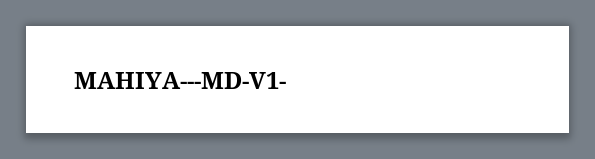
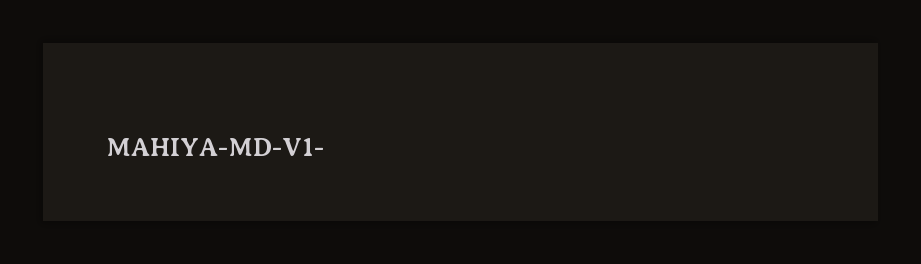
[74,72,286,89] MAHIYA---MD-V1- -> [106,138,324,156] MAHIYA-MD-V1-

